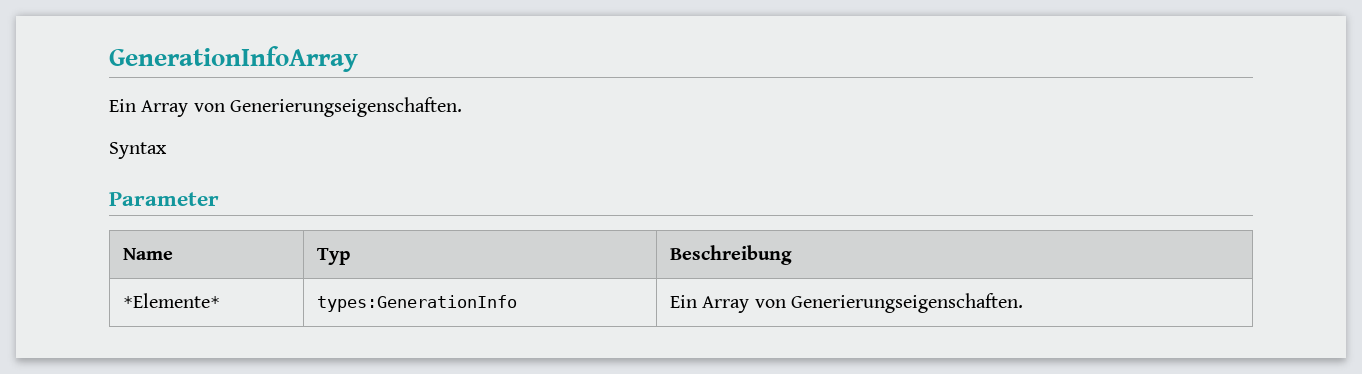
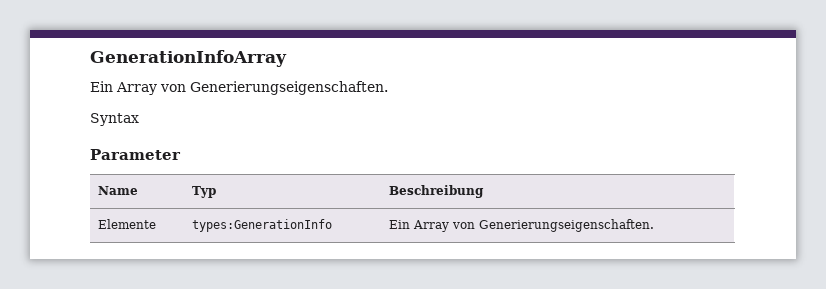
[122,293,220,308] *Elemente* -> [98,219,157,229] Elemente

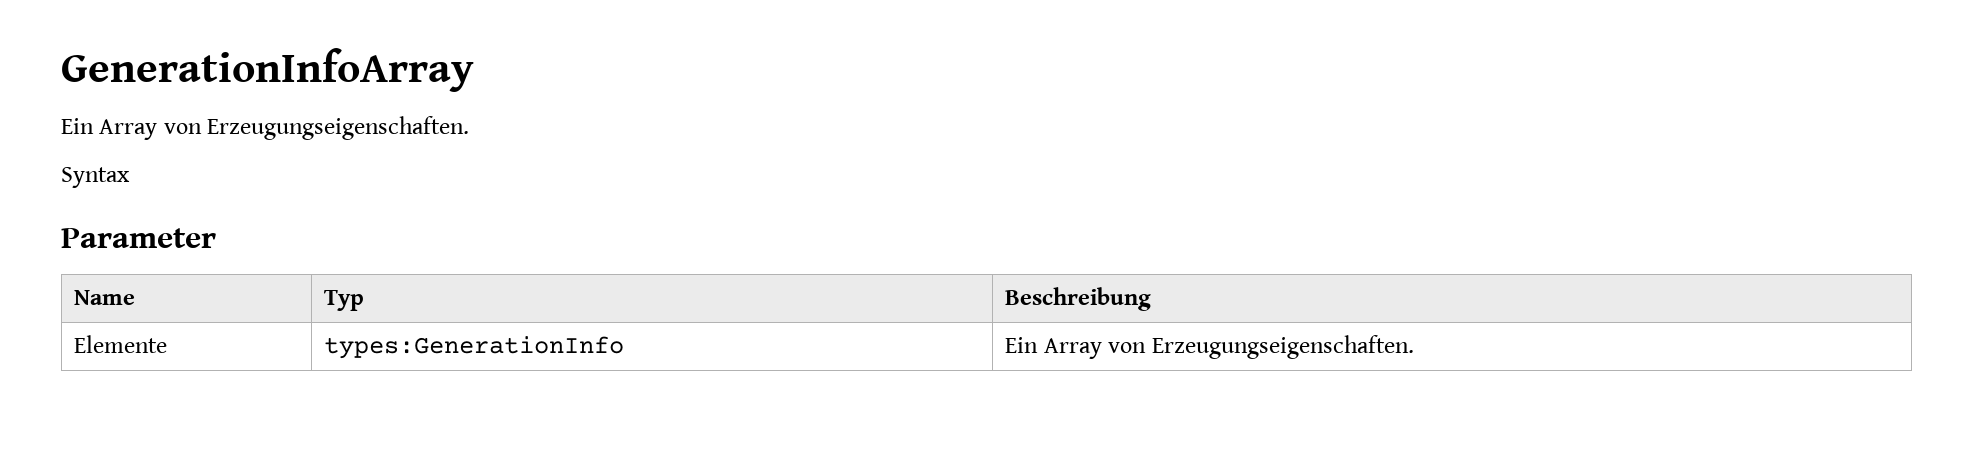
[190,81,388,95] Generierungseigenschaften. -> [207,116,470,140] Erzeugungseigenschaften.
[479,219,655,232] Generierungseigenschaften. -> [1151,335,1414,359] Erzeugungseigenschaften.

